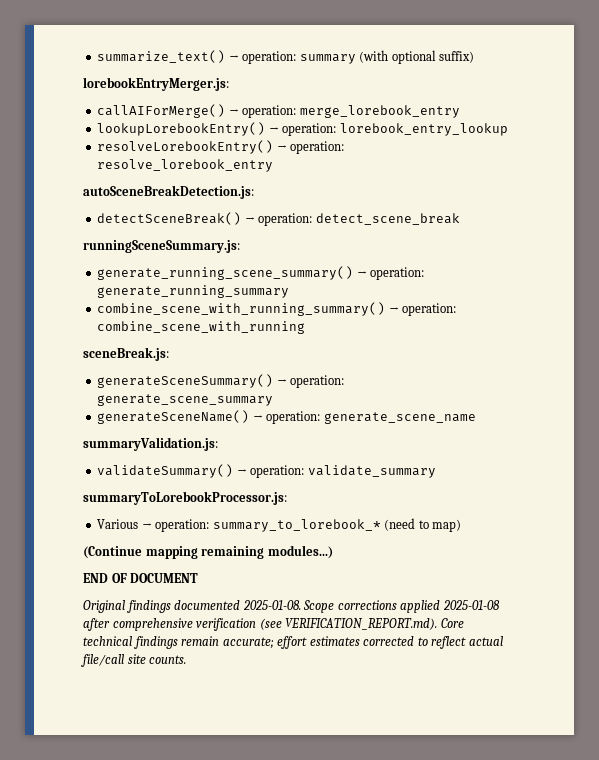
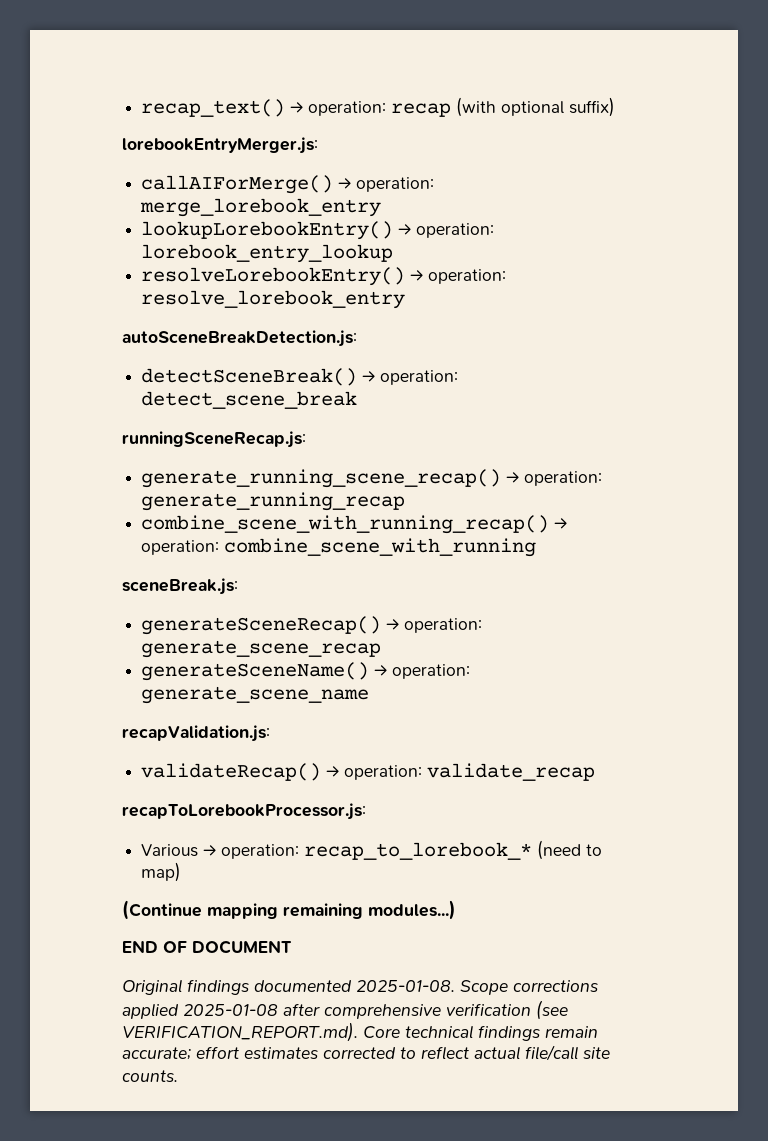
[97,50,356,64] summarize_text() → operation: summary -> [141,99,452,117] recap_text() → operation: recap
[83,240,240,253] [97,266,425,280] [97,285,290,298] [97,302,386,316] runningSceneSummary.js: // generate_running_scene_summary() → operation: generate_running_summary // combine_scene_with_running_summary() -> [122,431,306,448] [141,469,603,488] [141,492,406,511] [141,515,550,534] runningSceneRecap.js: // generate_running_scene_recap() → operation: generate_running_recap // combine_scene_with_running_recap()
[97,374,345,388] [97,394,274,406] generateSceneSummary() → operation: generate_scene_summary -> [141,616,483,635] [141,640,382,658] generateSceneRecap() → operation: generate_scene_recap
[83,437,218,451] [97,464,436,478] [83,491,287,505] summaryValidation.js: // validateSummary() → operation: validate_summary // summaryToLorebookProcessor.js: -> [122,725,270,742] [141,763,596,781] [122,803,366,820] recapValidation.js: // validateRecap() → operation: validate_recap // recapToLorebookProcessor.js:
[212,519,381,532] summary_to_lorebook_* -> [304,842,533,860] recap_to_lorebook_*

